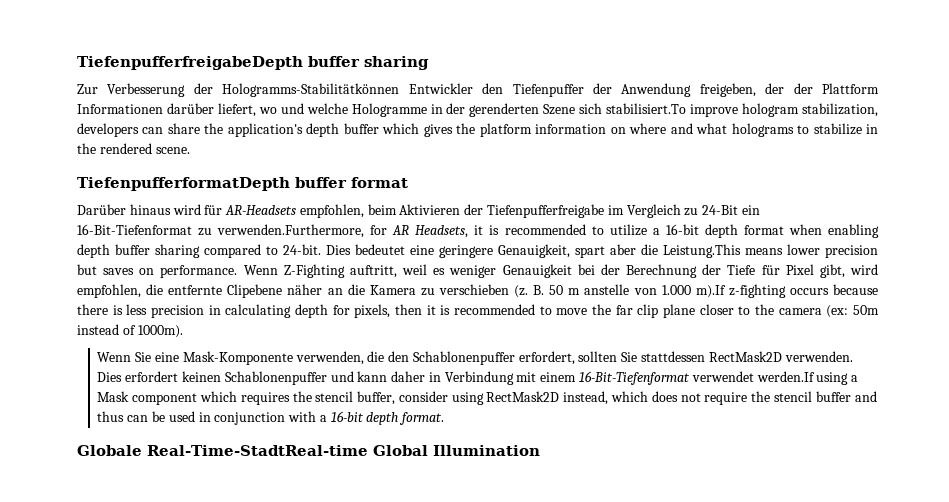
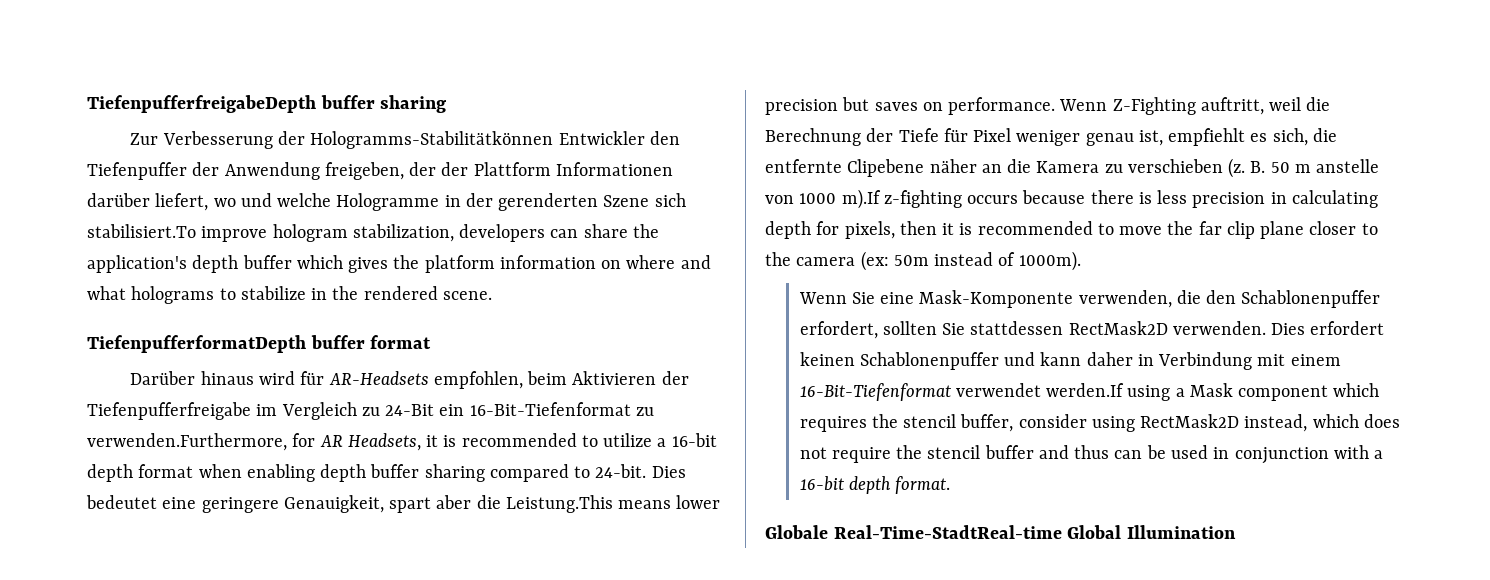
[433,264,620,278] es weniger Genauigkeit bei der -> [1306,97,1331,111] die
[819,264,878,278] [77,284,141,298] gibt, wird empfohlen, -> [1016,128,1308,146] weniger genau ist, empfiehlt es sich,
[661,285,691,295] 1.000 -> [799,193,837,204] 1000

